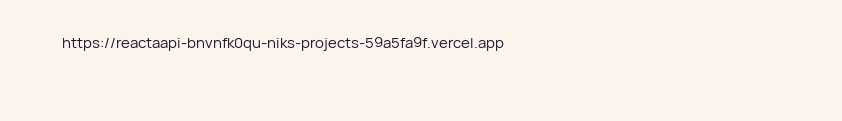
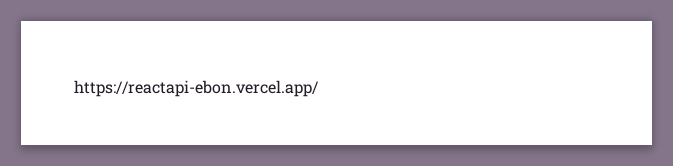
[62,37,504,51] https://reactaapi-bnvnfk0qu-niks-projects-59a5fa9f.vercel.app -> [74,80,319,97] https://reactapi-ebon.vercel.app/

